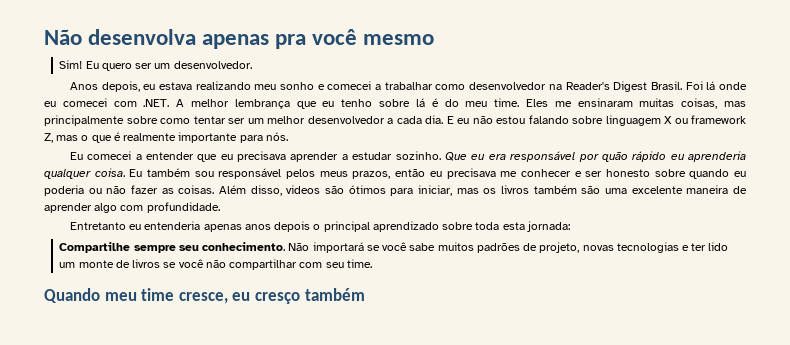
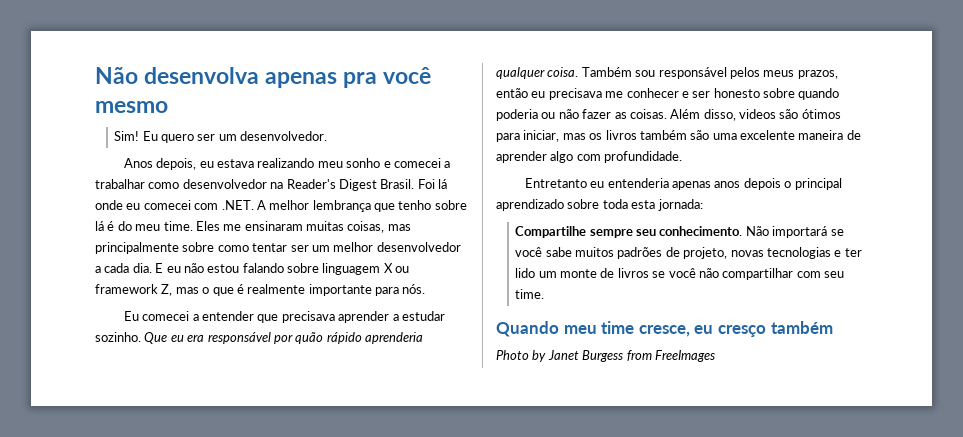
[322,101,335,107] eu -> (395, 207) none
[220,154,233,160] eu -> (279, 318) none
[670,154,685,160] eu -> (362, 338) none
[129,168,191,177] Eu também -> [581,67,632,77] Também
[734,171,747,177] eu -> (840, 94) none
(365, 294) none -> [496,350,715,362] // Photo by Janet Burgess from FreeImages

